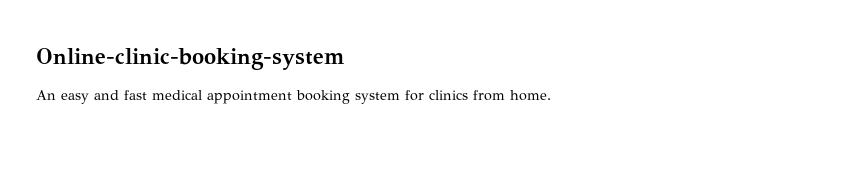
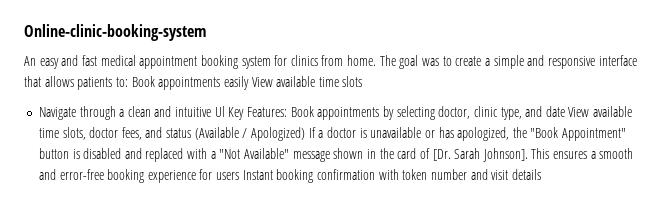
(551, 95) none -> [379,55,637,69] [24,76,363,90] [38,106,633,120] [38,127,627,141] [38,148,634,162] [38,169,541,183] The goal was to create a simple and responsive interface that allows patients to: Book appointments easily View available time slots // Navigate through a clean and intuitive Ul Key Features: Book appointments by selecting doctor, clinic type, and date View available time slots, doctor fees, and status (Available / Apologized) If a doctor is unavailable or has apologized, the "Book Appointment" button is disabled and replaced with a "Not Available" message shown in the card of [Dr. Sarah Johnson]. This ensures a smooth and error-free booking experience for users Instant booking confirmation with token number and visit details

